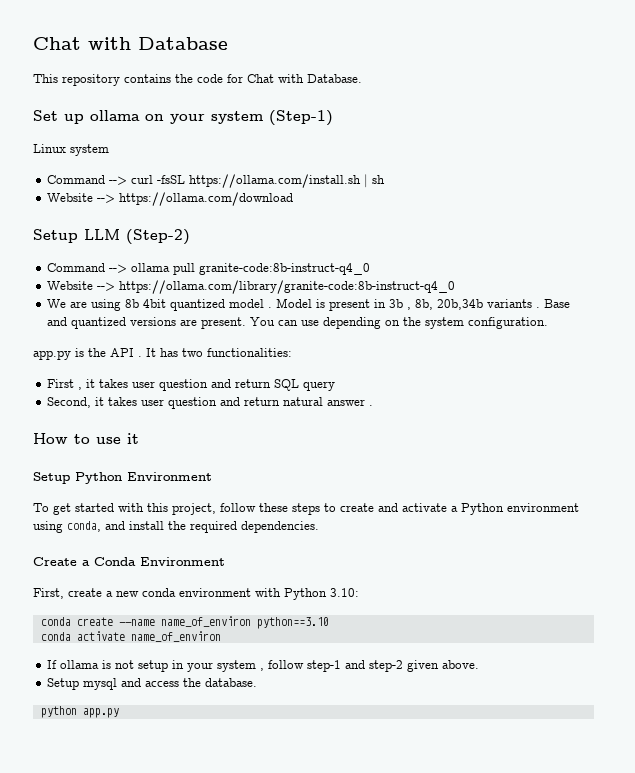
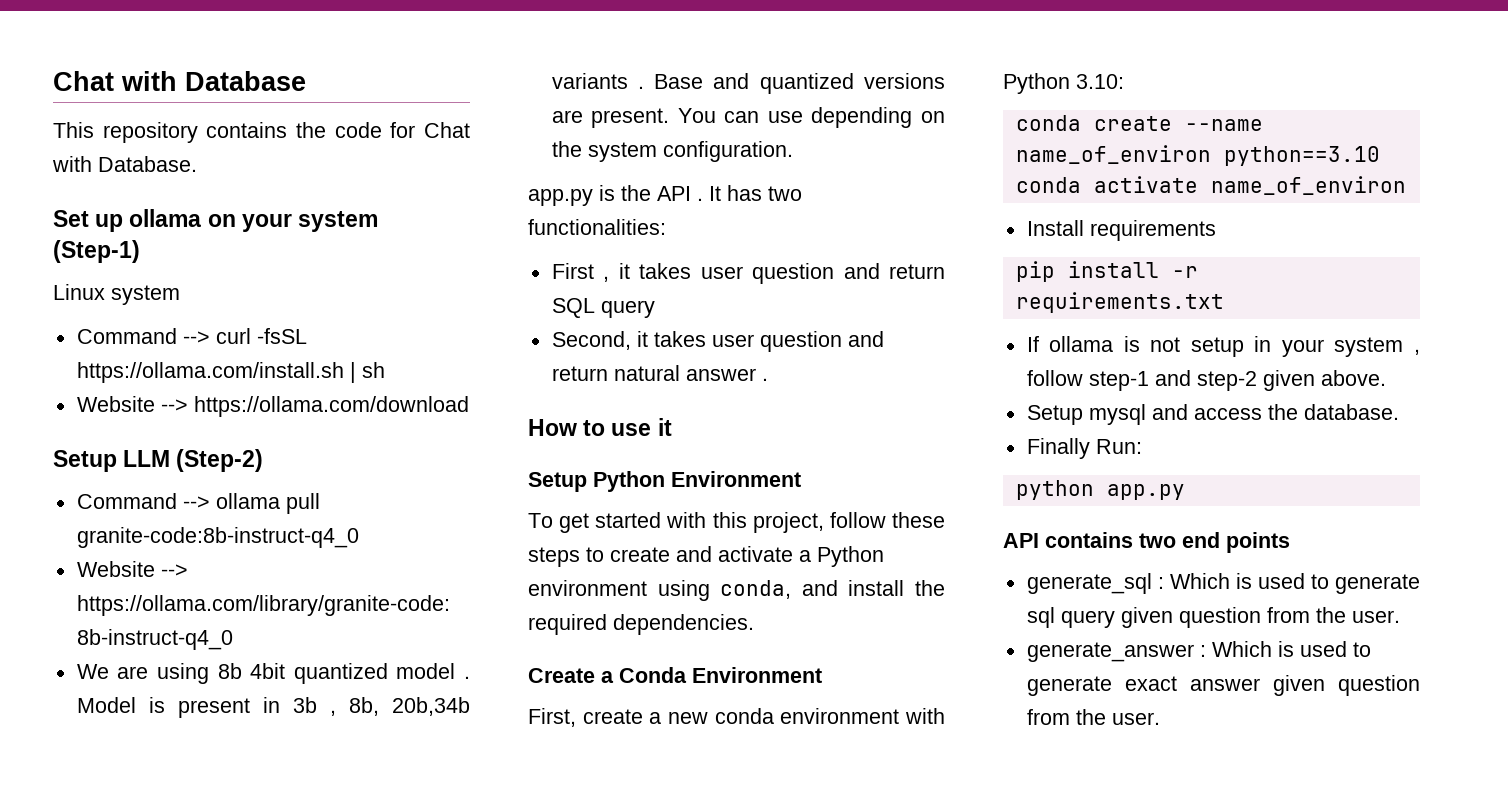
(221, 636) none -> [1026,220,1216,241] [1015,261,1198,282] [1015,292,1224,313] // Install requirements // pip install -r requirements.txt
(258, 682) none -> [1026,438,1142,459] // Finally Run:
(119, 713) none -> [1003,532,1290,553] [1026,573,1420,594] [1026,607,1400,628] [1026,641,1371,662] [1026,675,1420,696] [1026,709,1160,725] // API contains two end points // generate_sql : Which is used to generate sql query given question from the user. // generate_answer : Which is used to generate exact answer given question from the user.

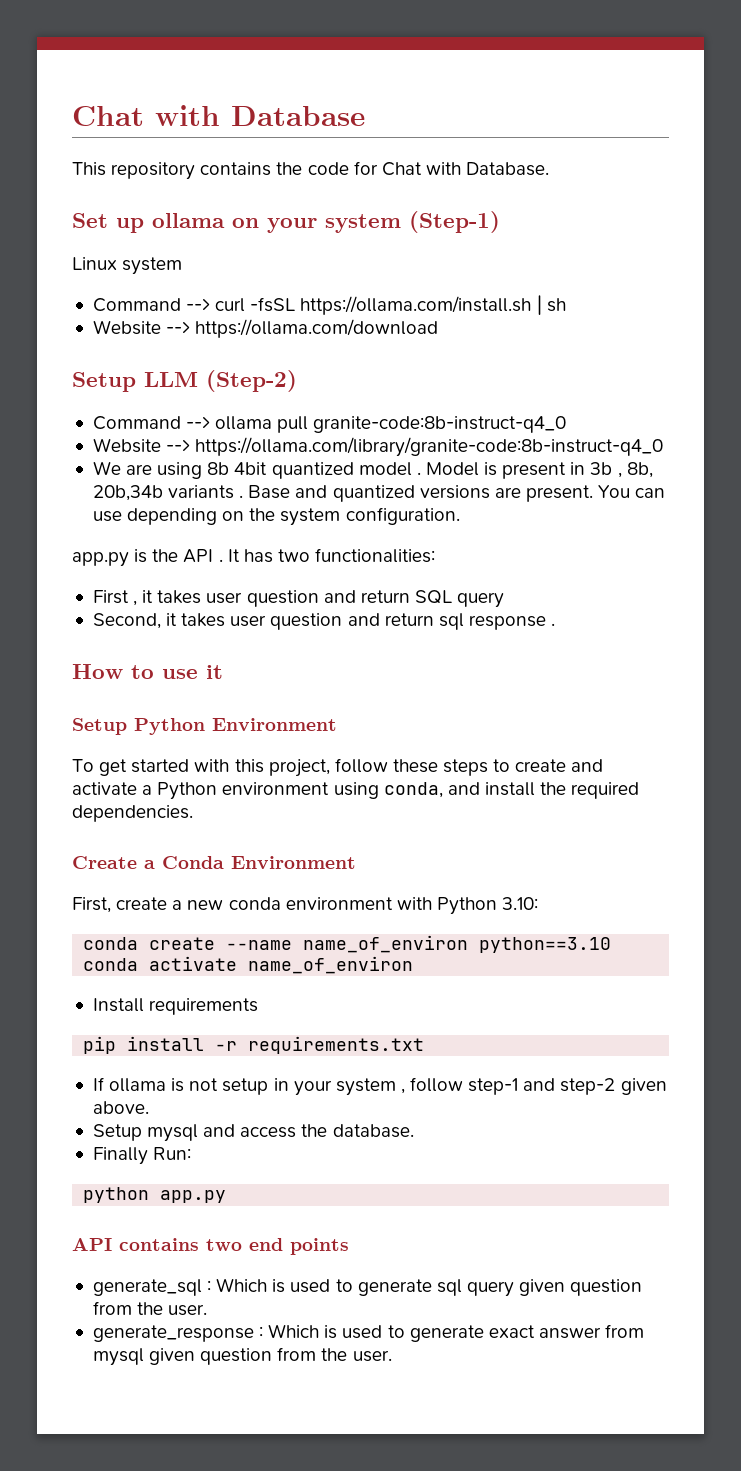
[613,365,756,381] natural answer -> [438,613,546,630] sql response
[1026,642,1194,662] generate_answer -> [92,1325,254,1342] generate_response
(1260, 684) none -> [605,1324,645,1338] [92,1348,144,1366] from mysql

